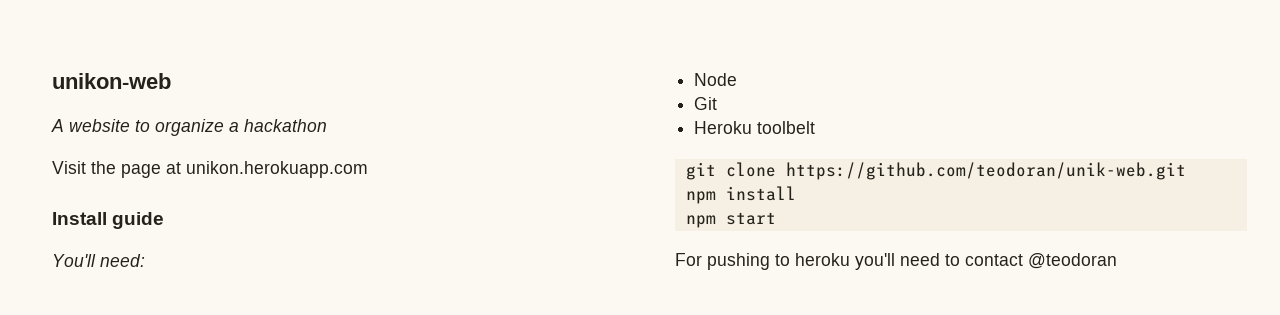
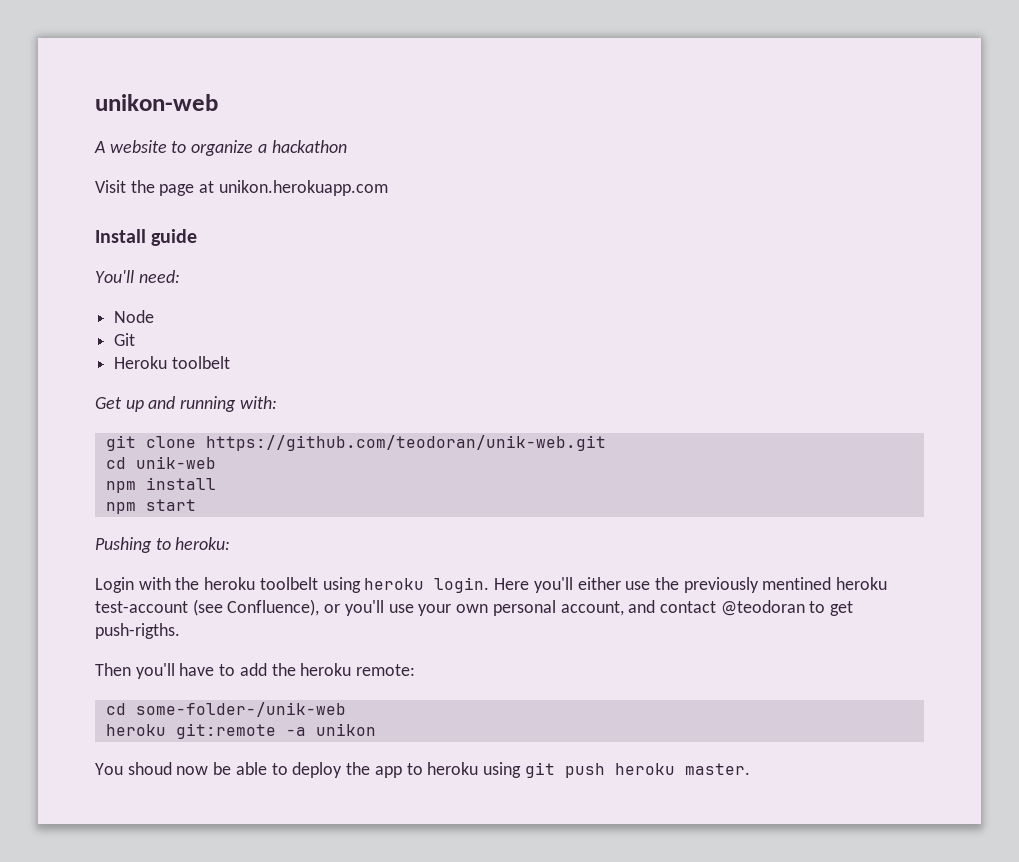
(816, 127) none -> [95,396,277,412] // Get up and running with:
(1186, 171) none -> [105,456,216,469] // cd unik-web
[675,253,1117,270] For pushing to heroku you'll need to contact @teodoran -> [95,537,231,553] [95,577,888,593] [95,599,854,616] [95,623,180,639] [95,663,416,679] [105,702,346,717] [105,723,376,739] [95,762,750,778] Pushing to heroku: // Login with the heroku toolbelt using heroku login. Here you'll either use the previously mentined heroku test-account (see Confluence), or you'll use your own personal account, and contact @teodoran to get push-rigths. // Then you'll have to add the heroku remote: // cd some-folder-/unik-web // heroku git:remote -a unikon // You shoud now be able to deploy the app to heroku using git push heroku master.

